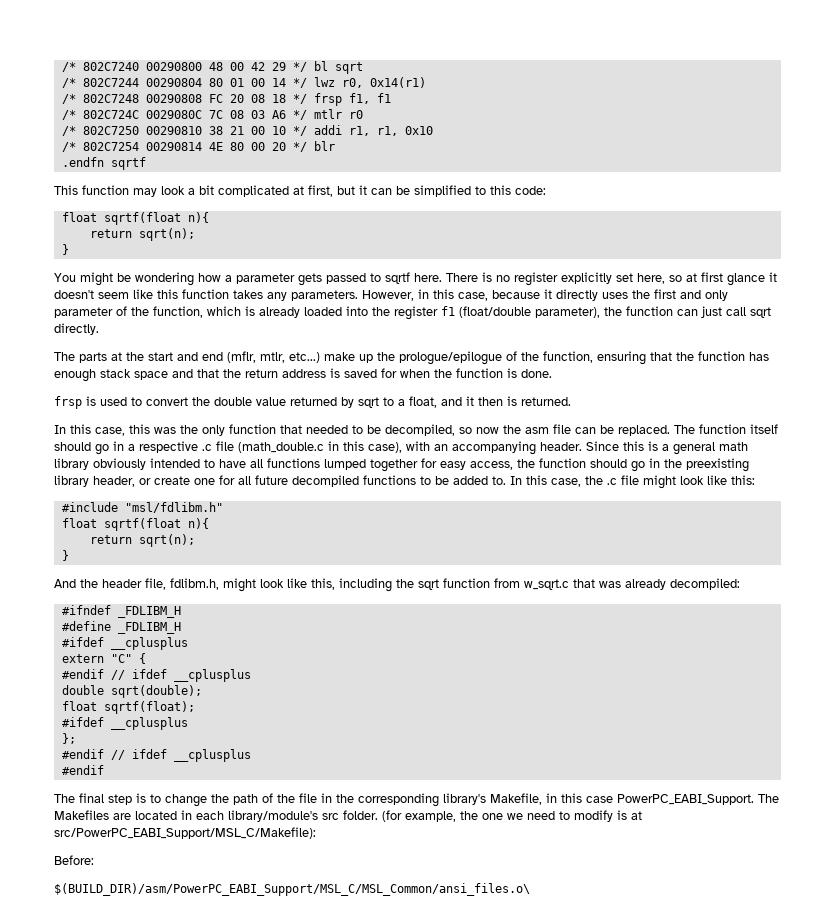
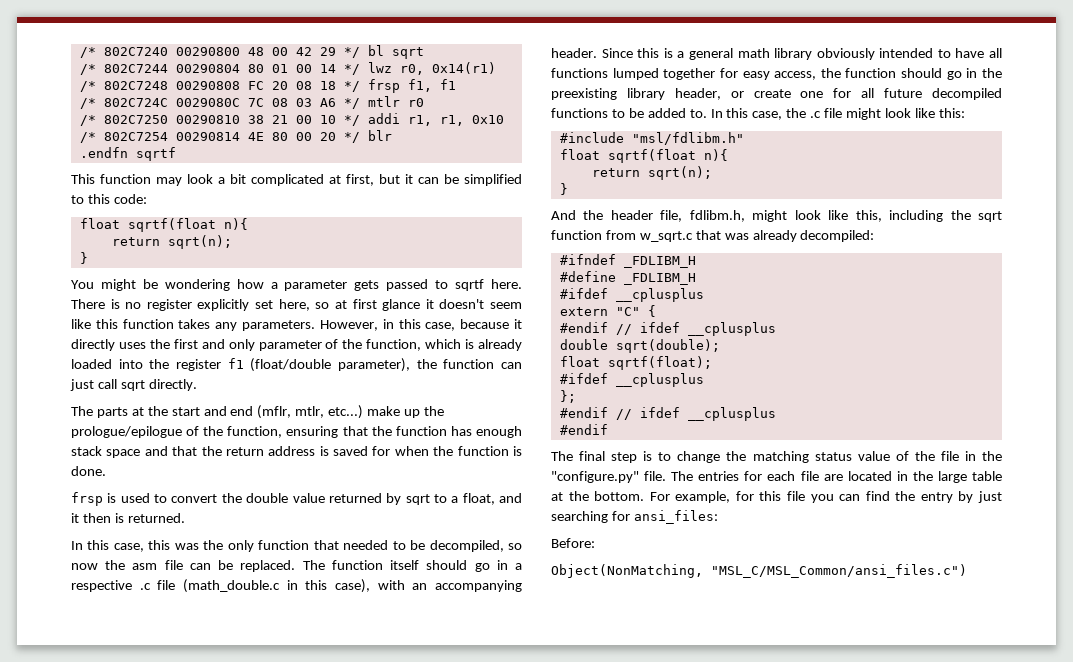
[233,794,258,805] path -> [752,451,890,463] matching status value
[358,793,779,807] [54,810,642,822] [54,827,316,839] corresponding library's Makefile, in this case PowerPC_EABI_Support. The Makefiles are located in each library/module's src folder. (for example, the one we need to modify is at src/PowerPC_EABI_Support/MSL_C/Makefile): -> [551,471,1002,483] [551,491,1002,503] [551,510,718,524] "configure.py" file. The entries for each file are located in the large table at the bottom. For example, for this file you can find the entry by just searching for ansi_files:
[54,883,530,896] $(BUILD_DIR)/asm/PowerPC_EABI_Support/MSL_C/MSL_Common/ansi_files.o\ -> [551,564,967,578] Object(NonMatching, "MSL_C/MSL_Common/ansi_files.c")

